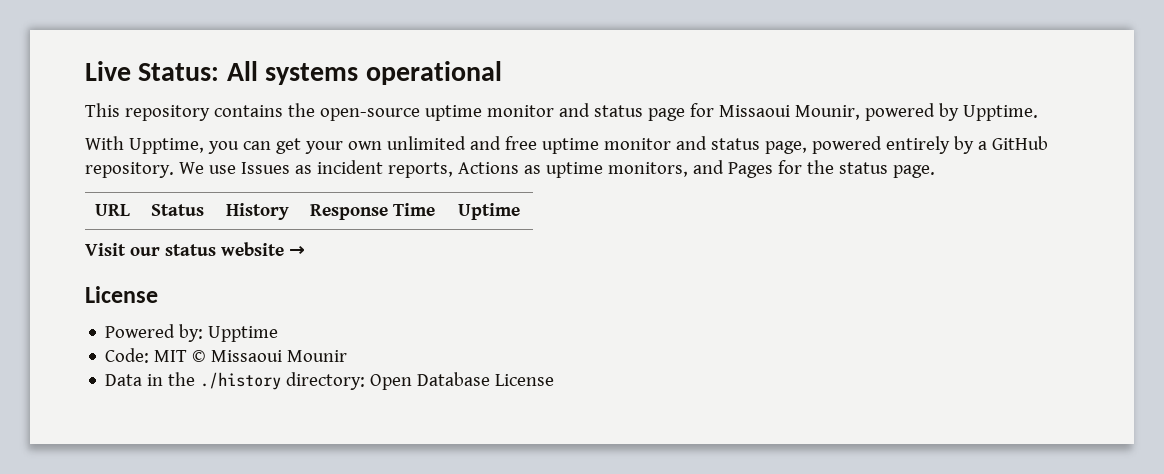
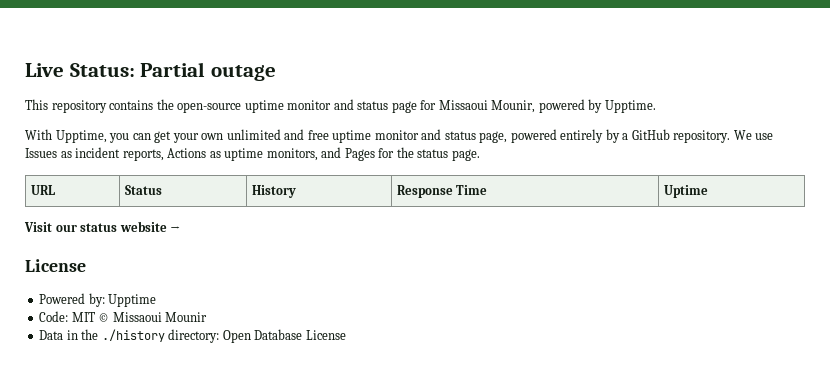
[226,61,502,85] All systems operational -> [140,62,276,81] Partial outage

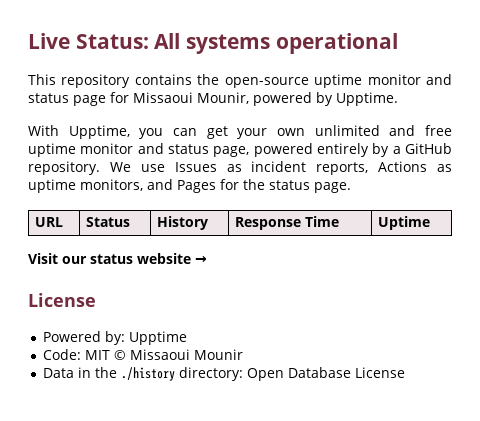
[140,62,276,81] Partial outage -> [154,33,398,54] All systems operational

